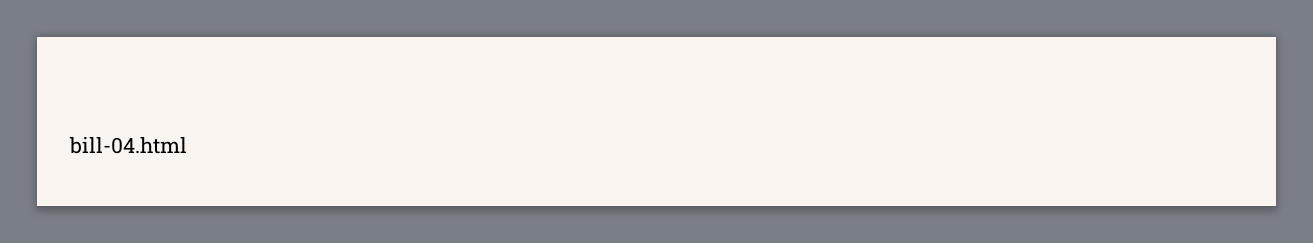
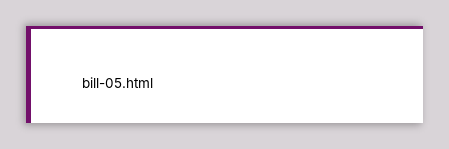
[69,137,187,154] bill-04.html -> [82,77,153,88] bill-05.html

